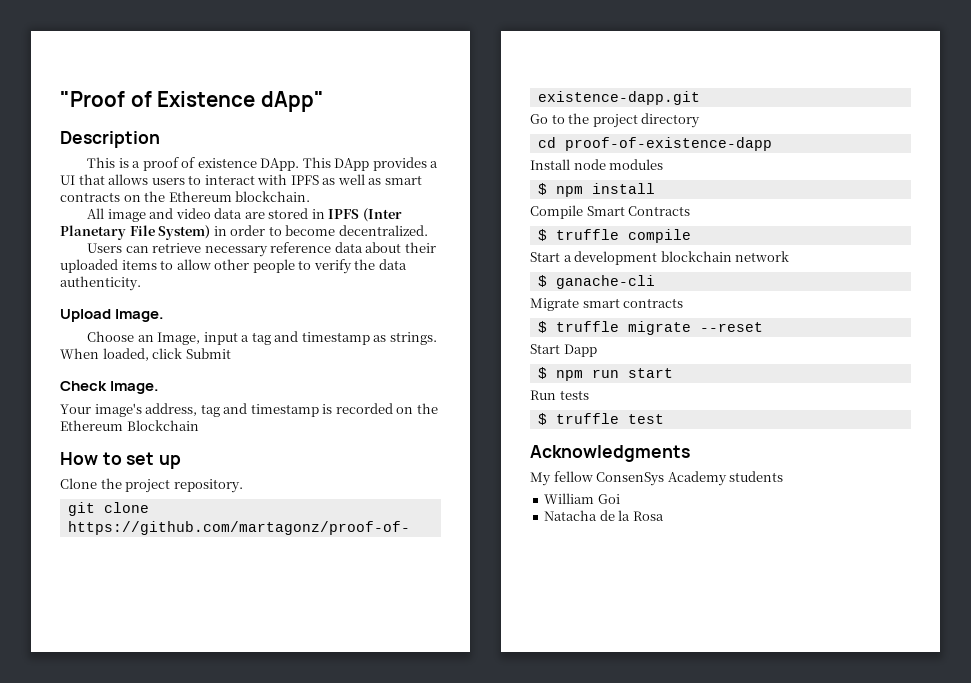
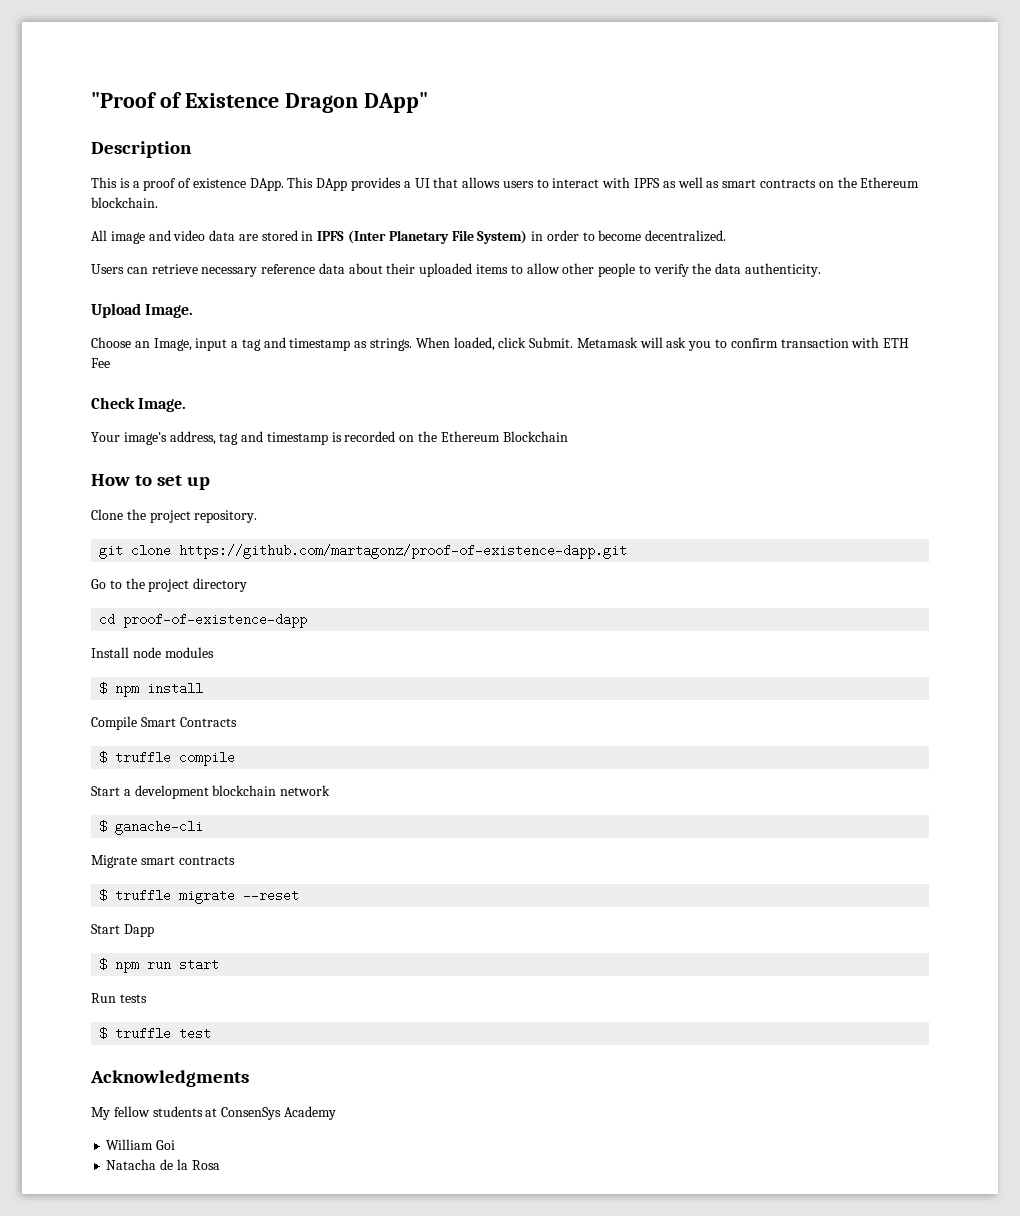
[260,91,324,112] dApp" -> [284,92,428,113] Dragon DApp"
[185,348,231,359] Submit -> [529,337,910,351] [91,358,110,368] Submit. Metamask will ask you to confirm transaction with ETH Fee
(593, 476) none -> [152,1106,218,1117] students at
[729,471,784,482] students -> (336, 1113) none

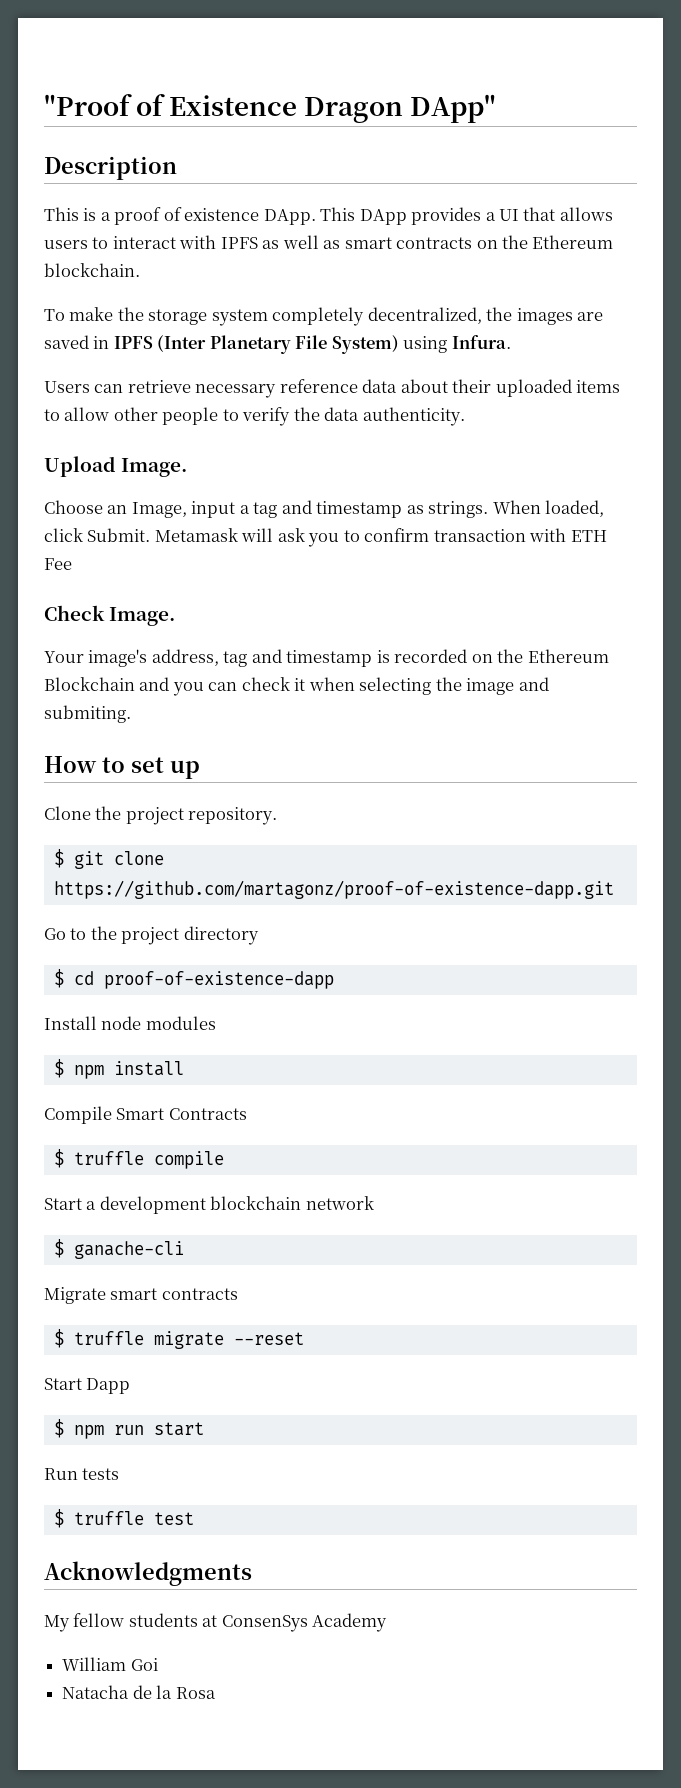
[91,230,298,244] All image and video data are stored -> [44,307,604,326] [44,335,89,349] To make the storage system completely decentralized, the images are saved
[531,230,727,242] in order to become decentralized. -> [403,335,511,353] using Infura.
(568, 436) none -> [139,677,549,696] [44,705,131,723] and you can check it when selecting the image and submiting.
(258, 516) none -> [53,849,64,868] $
(248, 585) none -> [53,969,64,988] $

